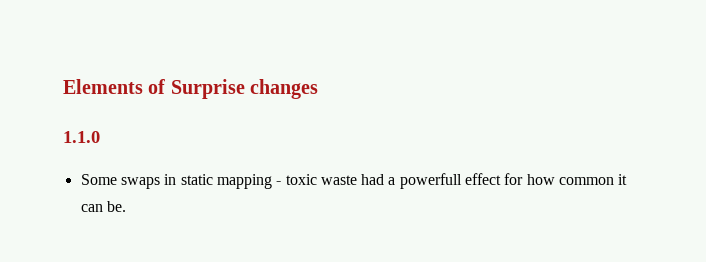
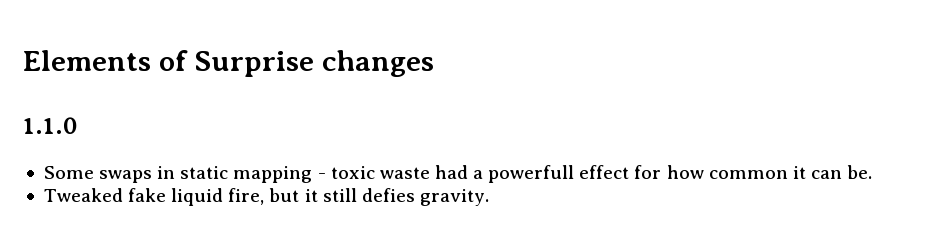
(126, 206) none -> [43,188,489,206] // Tweaked fake liquid fire, but it still defies gravity.

